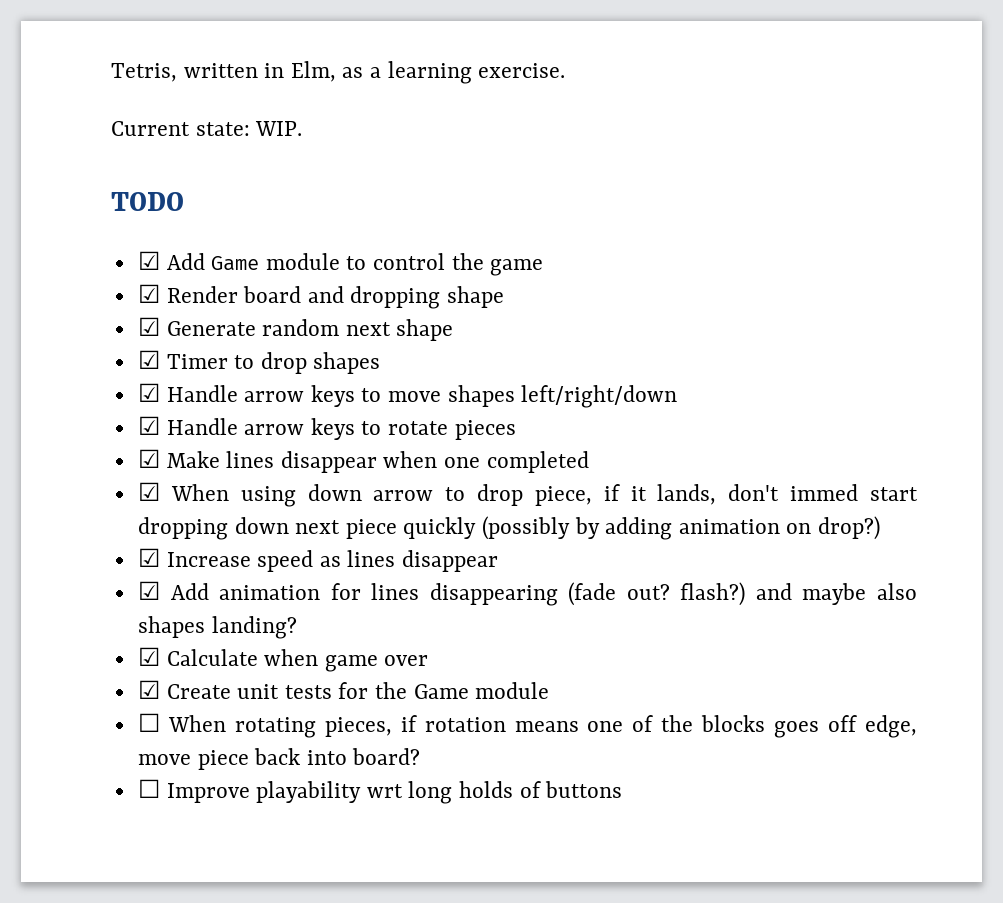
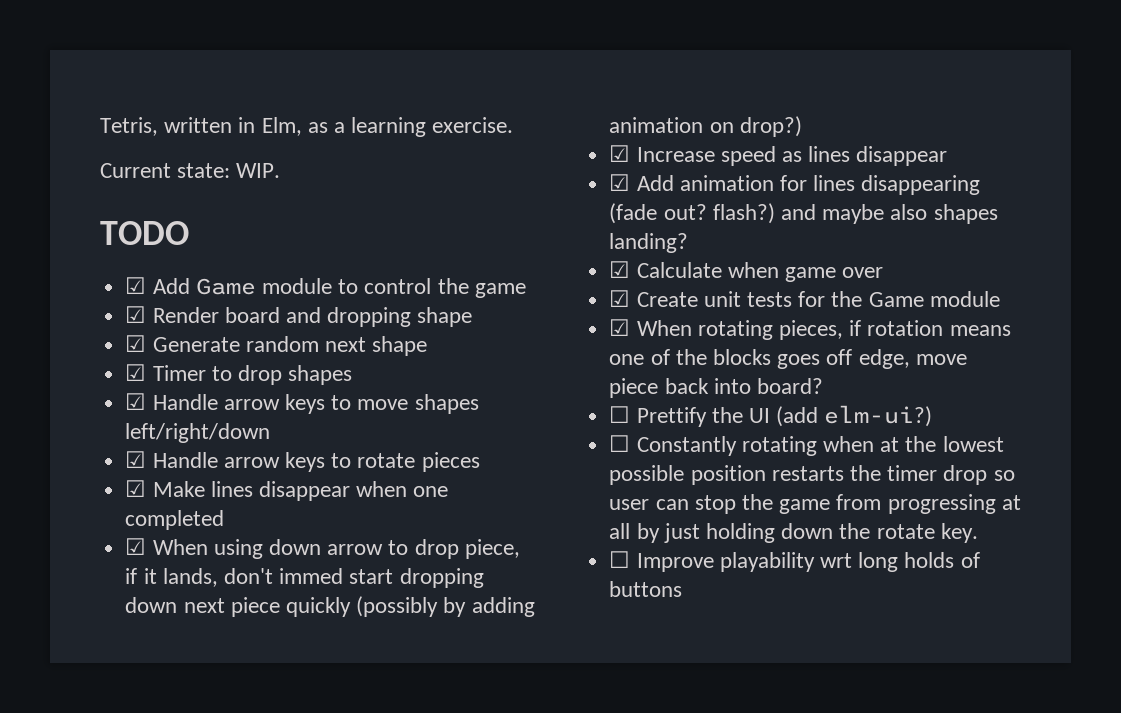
[137,713,160,732] ☐ -> [609,319,631,336] ☑
(421, 756) none -> [609,405,933,427] [609,435,1004,456] [609,465,1015,485] [609,494,1021,514] [609,523,978,543] // ☐ Prettify the UI (add elm-ui?) // ☐ Constantly rotating when at the lowest possible position restarts the timer drop so user can stop the game from progressing at all by just holding down the rotate key.

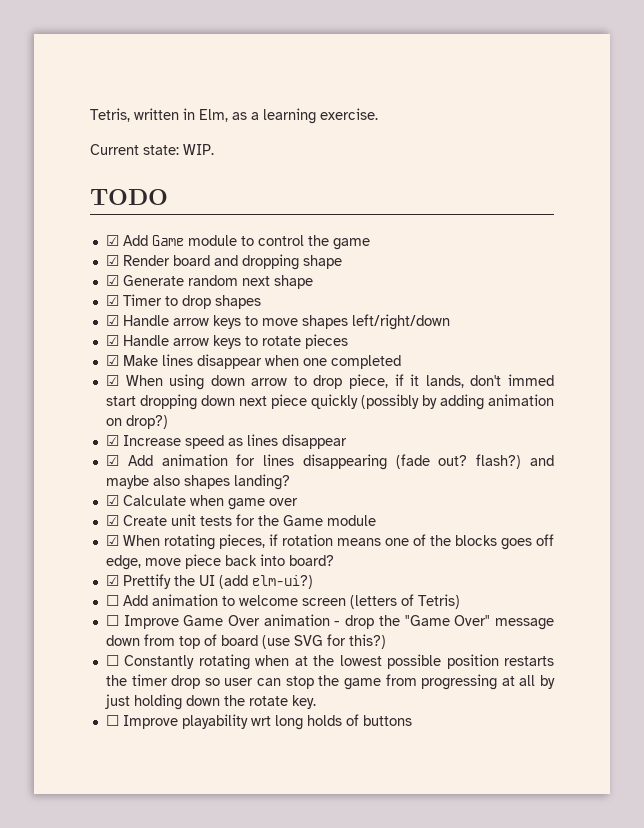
[609,406,631,423] ☐ -> [105,575,119,586] ☑
(933, 416) none -> [105,594,460,609] [105,614,554,630] [105,634,386,649] // ☐ Add animation to welcome screen (letters of Tetris) // ☐ Improve Game Over animation - drop the "Game Over" message down from top of board (use SVG for this?)

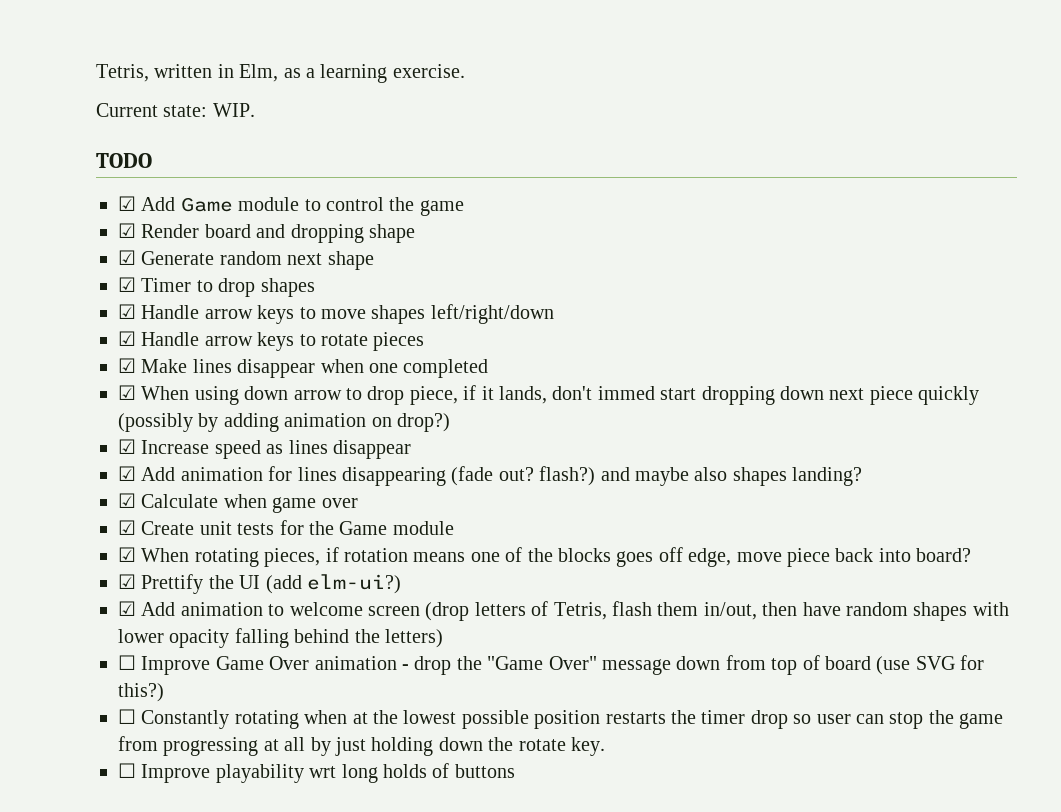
[105,595,119,606] ☐ -> [118,601,136,616] ☑
[349,594,460,609] (letters of Tetris) -> [425,601,1009,621] [118,628,443,648] (drop letters of Tetris, flash them in/out, then have random shapes with lower opacity falling behind the letters)

